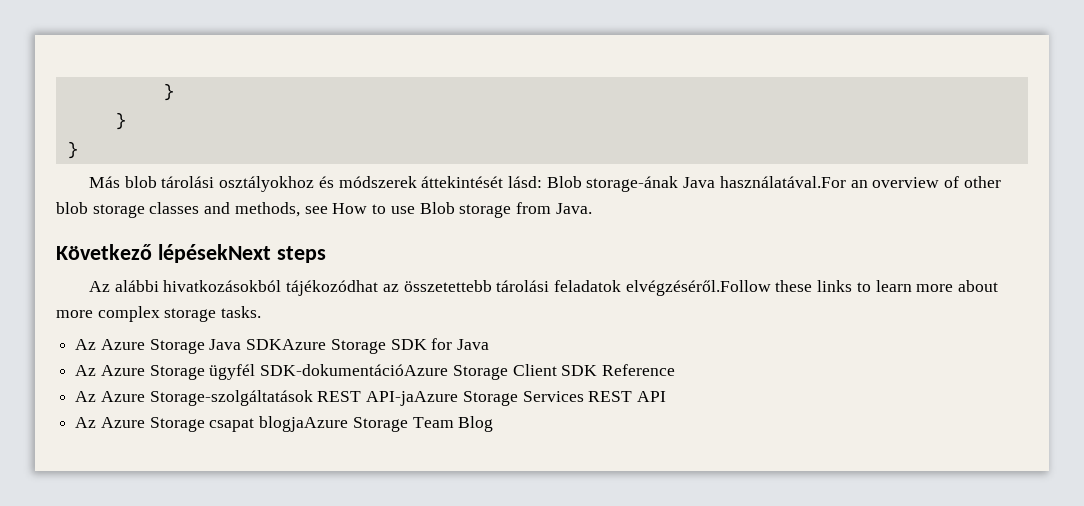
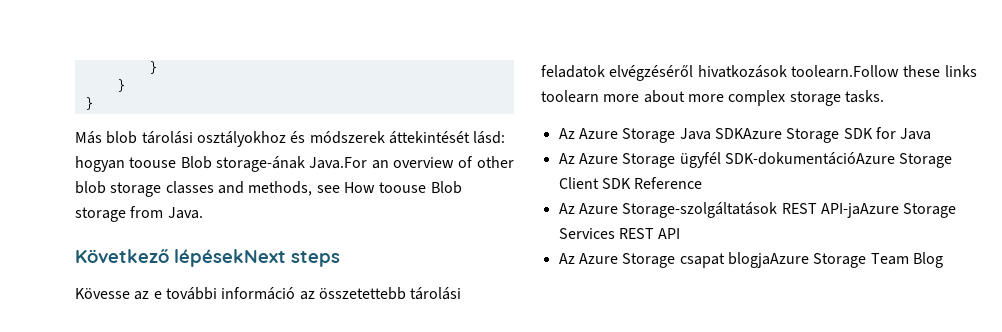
[546,176,846,192] Blob storage-ának Java használatával.For -> [75,156,368,172] hogyan toouse Blob storage-ának Java.For
[372,204,415,214] to use -> [379,182,427,193] toouse
[88,280,912,296] Az alábbi hivatkozásokból tájékozódhat az összetettebb tárolási feladatok elvégzéséről.Follow these links to learn -> [75,287,462,300] [541,65,977,81] [541,90,599,103] Kövesse az e további információ az összetettebb tárolási feladatok elvégzéséről hivatkozások toolearn.Follow these links toolearn

